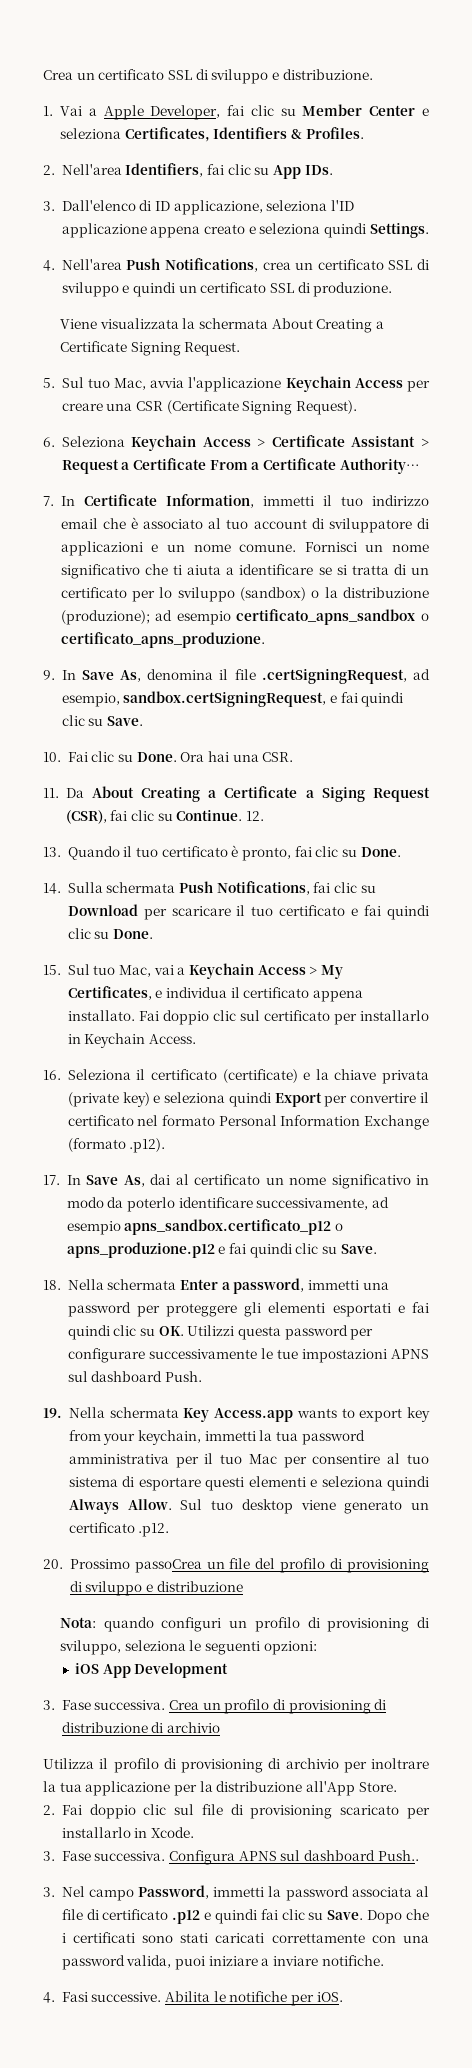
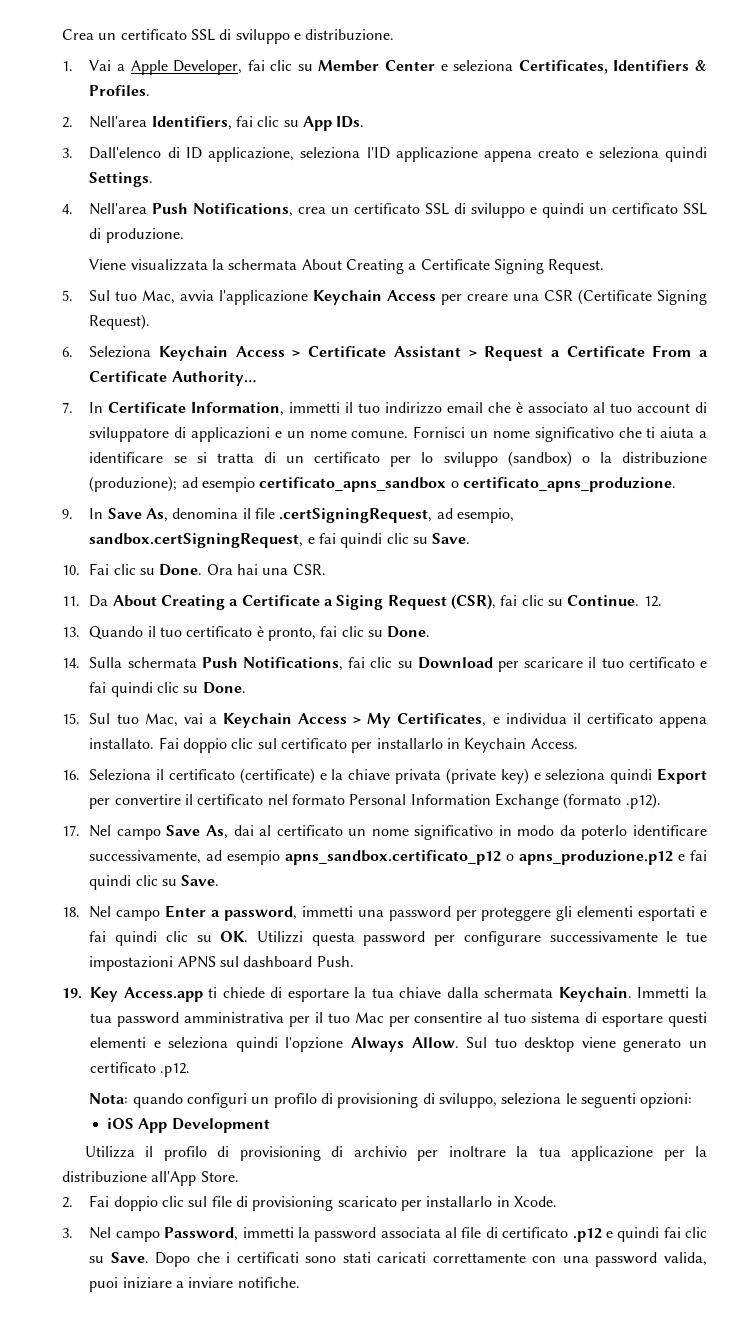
[66,1175,81,1185] In -> [89,825,161,840] Nel campo
[67,1279,177,1290] Nella schermata -> [89,906,161,921] Nel campo
[68,1407,430,1422] [68,1430,256,1445] Nella schermata Key Access.app wants to export key from your keychain, immetti -> [90,987,690,1002] Key Access.app ti chiede di esportare la tua chiave dalla schermata Keychain. Immetti
(430, 1483) none -> [285,1037,344,1052] l'opzione
[43,1558,429,1573] [69,1581,243,1596] // 20. Prossimo passoCrea un file del profilo di provisioning di sviluppo e distribuzione -> (191, 1070) none
[43,1699,387,1714] [61,1722,221,1733] // 3. Fase successiva. Crea un profilo di provisioning di distribuzione di archivio -> (270, 1125) none
[43,1850,419,1865] // 3. Fase successiva. Configura APNS sul dashboard Push.. -> (557, 1201) none
[43,1991,343,2006] // 4. Fasi successive. Abilita le notifiche per iOS. -> (300, 1282) none

